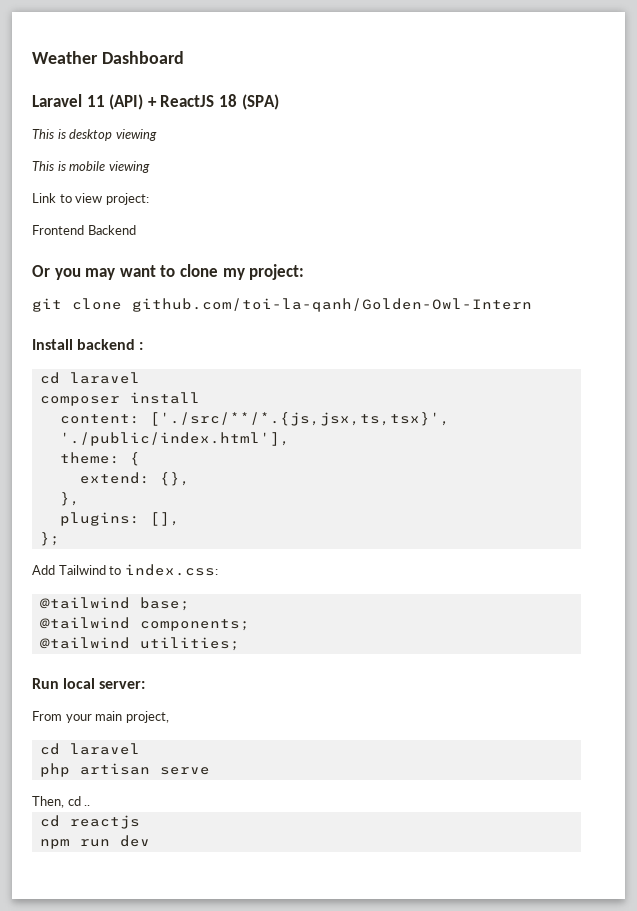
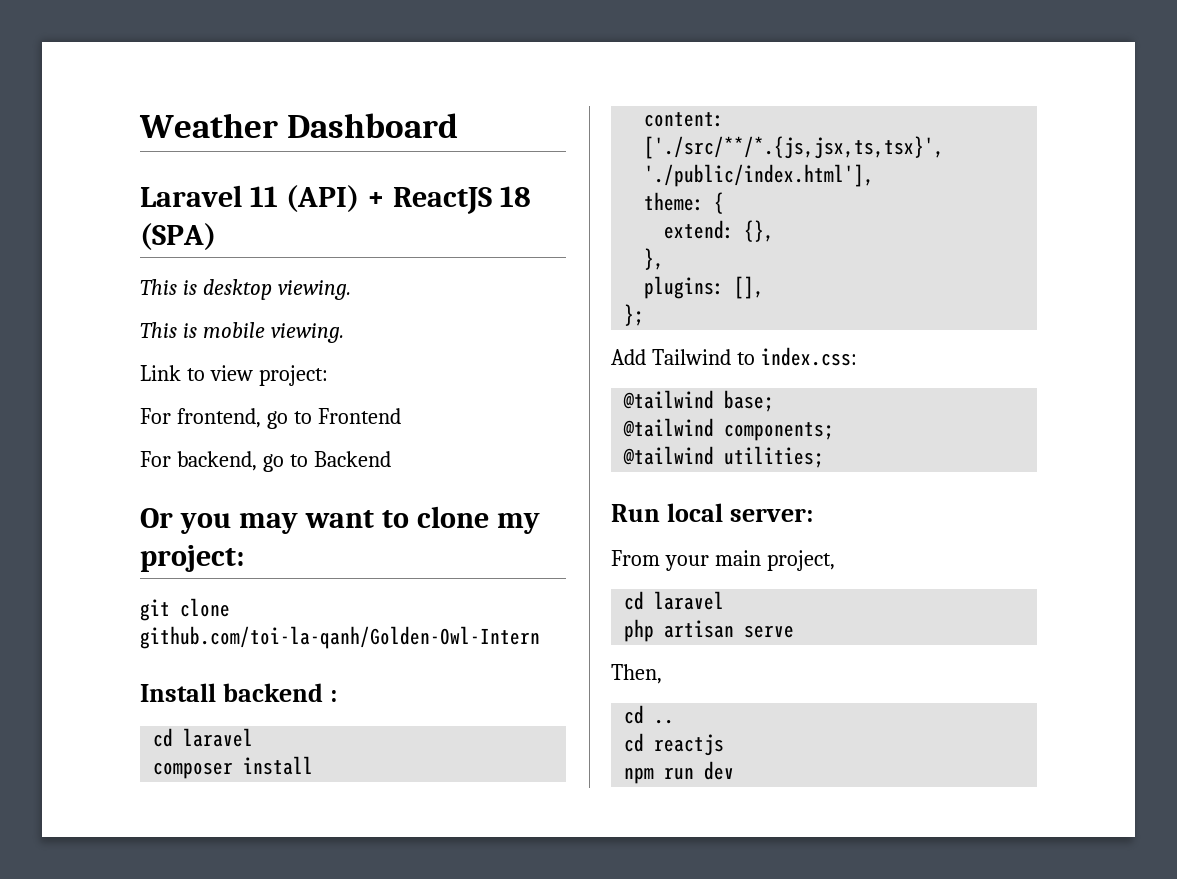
[115,129,157,141] viewing -> [277,280,351,300] viewing.
[108,161,150,173] viewing -> [270,323,344,343] viewing.
[32,225,84,235] Frontend -> [140,408,401,429] [140,451,308,472] For frontend, go to Frontend // For backend, go to
(64, 802) none -> (662, 674) //

